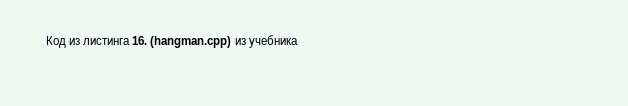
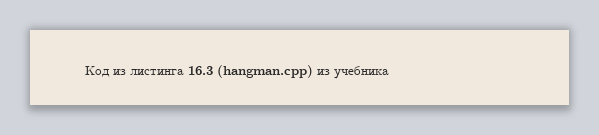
[132,36,148,45] 16. -> [188,66,213,75] 16.3

